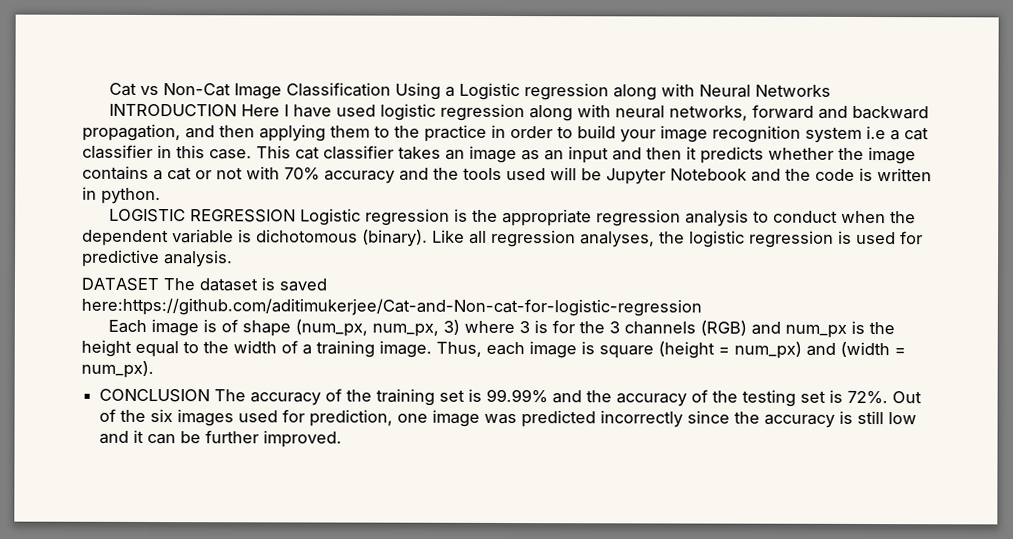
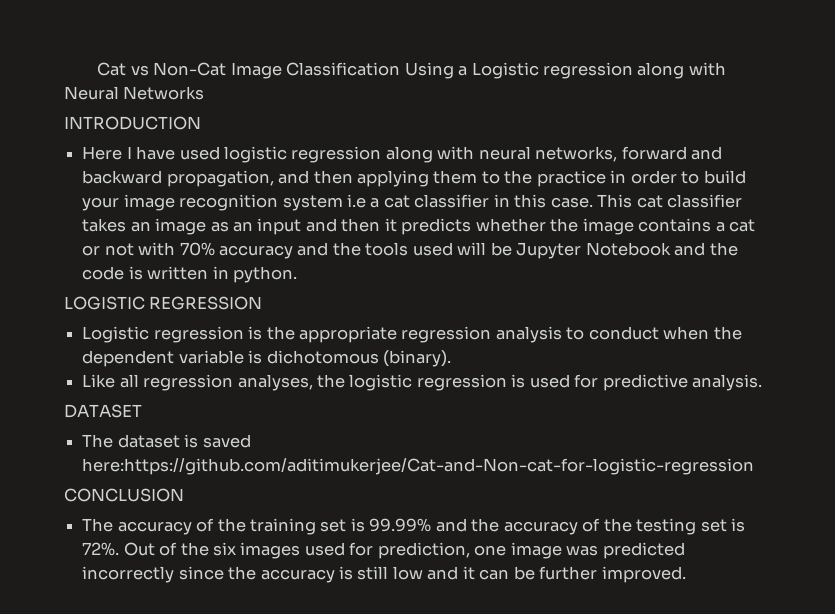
(237, 110) none -> (201, 123) //
(296, 216) none -> (263, 303) //
(428, 238) none -> (451, 358) //
(159, 284) none -> (142, 411) //
[107,319,895,338] [81,339,906,359] [81,360,154,379] [99,388,211,403] Each image is of shape (num_px, num_px, 3) where 3 is for the 3 channels (RGB) and num_px is the height equal to the width of a training image. Thus, each image is square (height = num_px) and (width = num_px). // CONCLUSION -> [64,488,184,502] CONCLUSION //

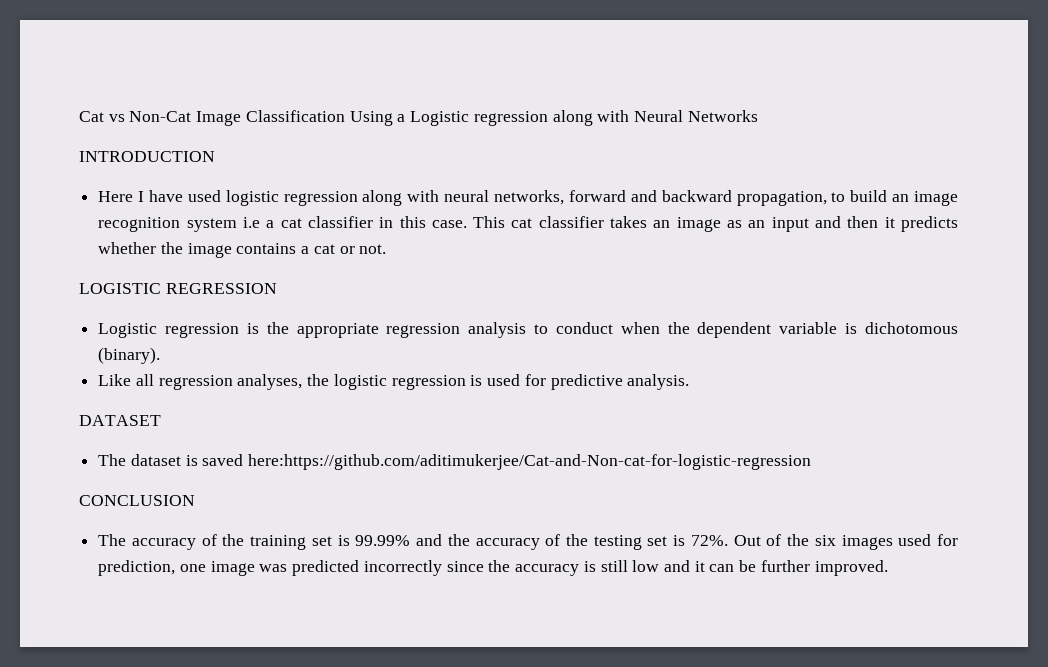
[278,170,677,187] and then applying them to the practice in order -> (827, 198) none
[82,197,120,211] your -> [892,194,910,202] an
[104,242,738,259] [82,266,297,283] not with 70% accuracy and the tools used will be Jupyter Notebook and the code is written in python. -> [359,244,387,254] not.

